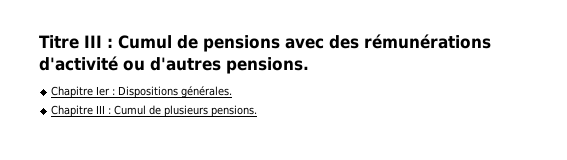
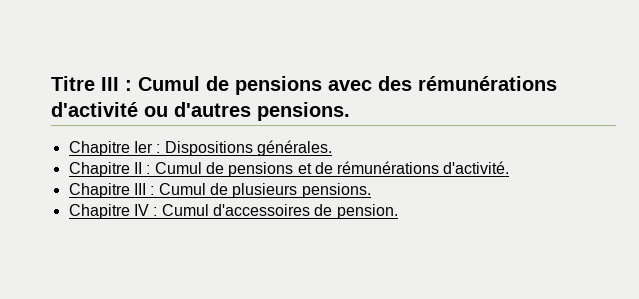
(233, 92) none -> [68,161,510,177] // Chapitre II : Cumul de pensions et de rémunérations d'activité.
(258, 111) none -> [68,204,398,219] // Chapitre IV : Cumul d'accessoires de pension.

